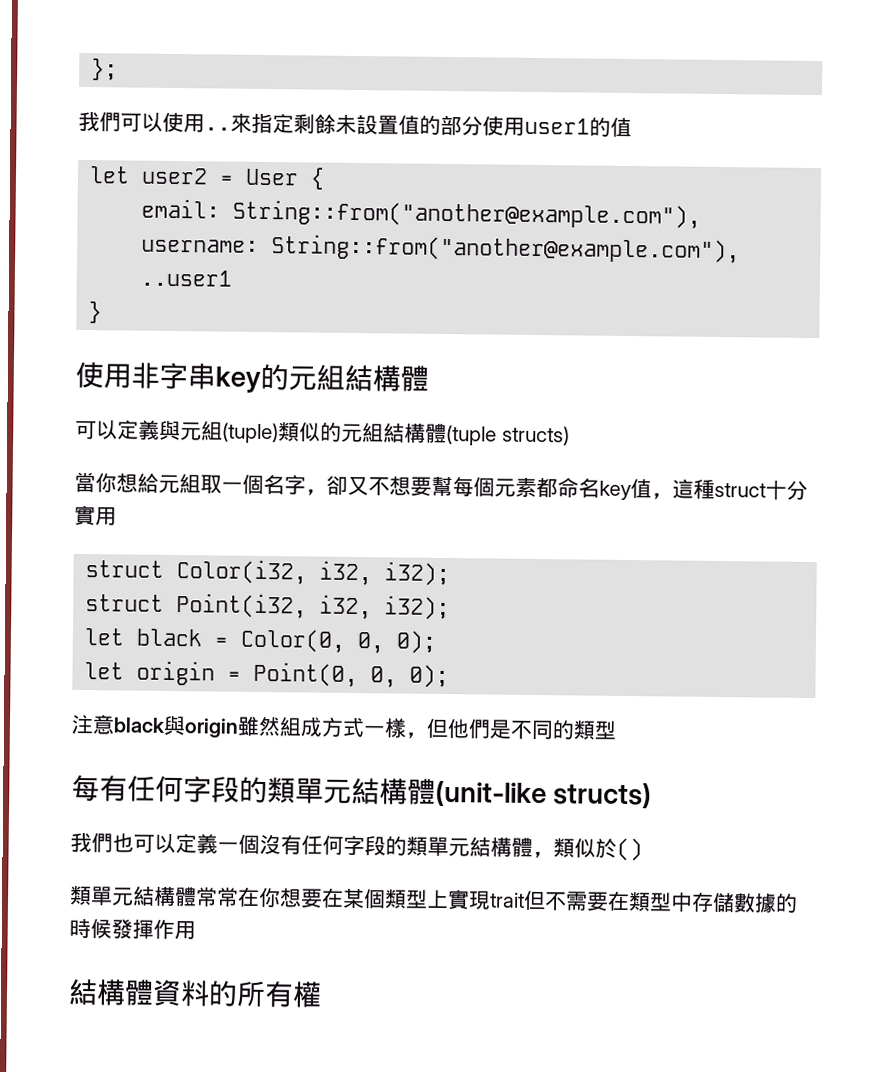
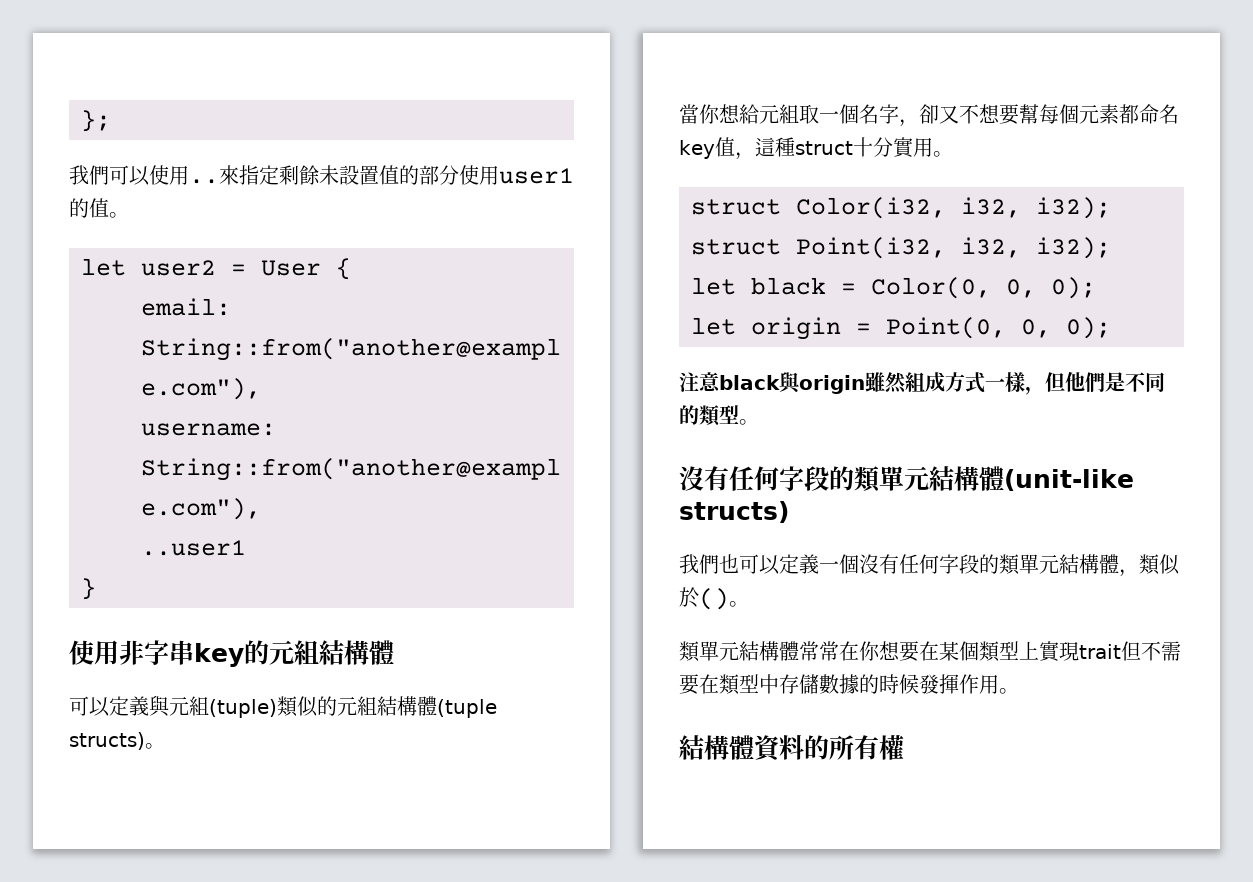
(632, 127) none -> [109,212,129,218] 。
(570, 435) none -> [145,743,165,749] 。
(117, 516) none -> [932,151,953,157] 。
[71,774,100,802] // 每 -> [739,419,759,425] [679,466,704,491] 。 // 沒
(643, 849) none -> [729,601,749,607] 。
(196, 930) none -> [999,688,1019,694] 。

